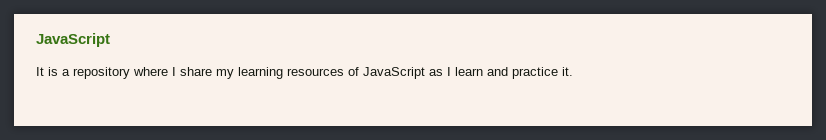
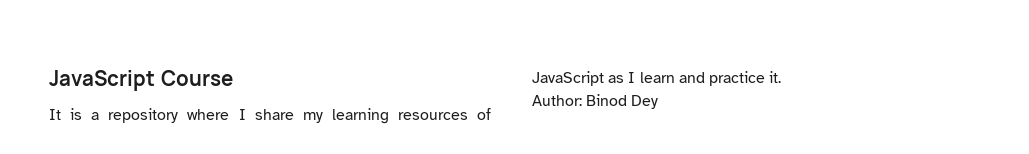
[36,33,110,47] JavaScript -> [49,70,233,91] JavaScript Course
(573, 71) none -> [532,94,659,109] // Author: Binod Dey

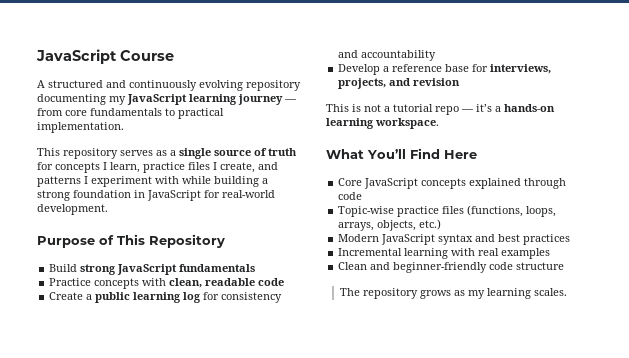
[49,108,491,124] [532,71,782,86] [532,94,659,109] It is a repository where I share my learning resources of JavaScript as I learn and practice it. // Author: Binod Dey -> [37,80,301,91] [37,94,297,105] [37,108,224,119] [37,122,124,133] [37,148,297,159] [37,162,278,173] [37,176,268,187] [37,190,275,201] [37,204,108,215] [37,234,225,248] [49,264,256,275] [49,278,285,289] [49,292,283,303] [338,50,437,61] [338,64,552,75] [338,78,461,89] [326,104,555,115] [326,118,439,129] [326,148,477,159] [338,178,567,189] [338,192,363,200] [338,205,557,217] [338,219,442,231] [338,234,571,245] [338,248,551,259] [338,262,565,273] [339,288,567,299] A structured and continuously evolving repository documenting my JavaScript learning journey — from core fundamentals to practical implementation. // This repository serves as a single source of truth for concepts I learn, practice files I create, and patterns I experiment with while building a strong foundation in JavaScript for real-world development. // Purpose of This Repository // Build strong JavaScript fundamentals // Practice concepts with clean, readable code // Create a public learning log for consistency and accountability // Develop a reference base for interviews, projects, and revision // This is not a tutorial repo — it’s a hands-on learning workspace. // What You’ll Find Here // Core JavaScript concepts explained through code // Topic-wise practice files (functions, loops, arrays, objects, etc.) // Modern JavaScript syntax and best practices // Incremental learning with real examples // Clean and beginner-friendly code structure // The repository grows as my learning scales.

